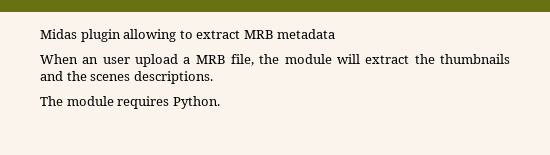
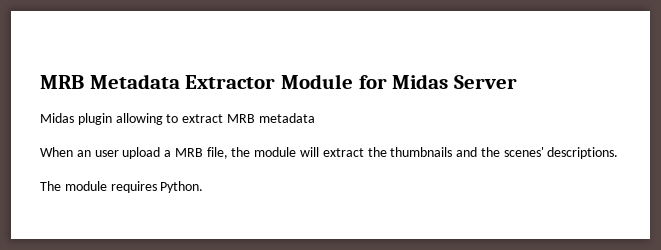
(40, 34) none -> [40,74,518,89] MRB Metadata Extractor Module for Midas Server //
[90,74,131,81] scenes -> [503,147,544,157] scenes'

